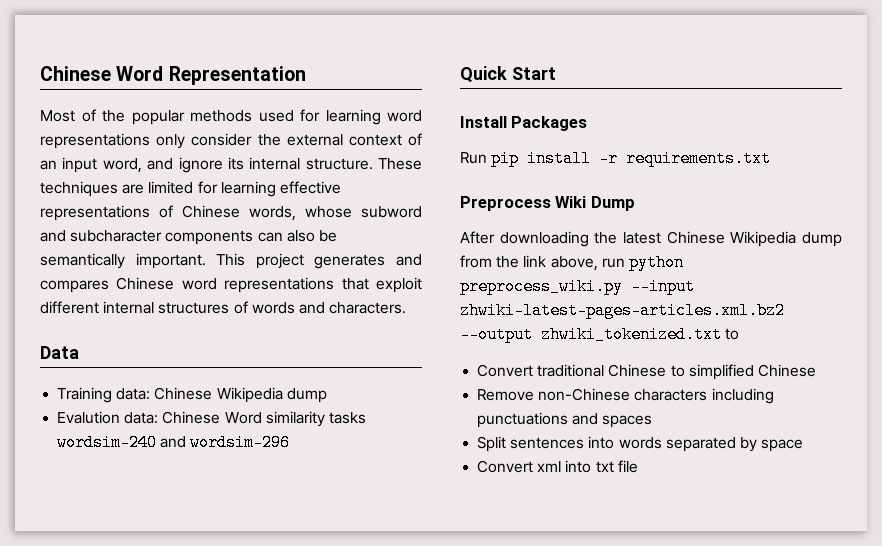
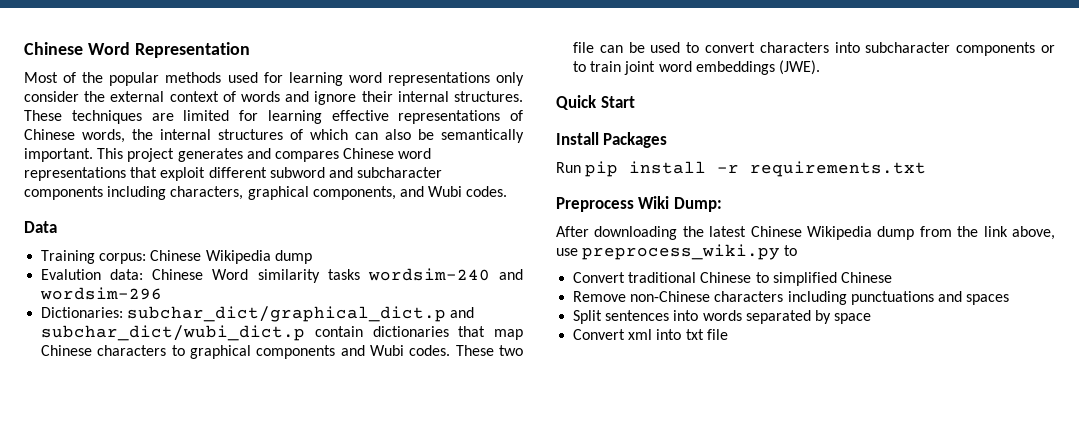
[40,157,373,173] an input word, and ignore its internal structure. -> [240,91,523,105] words and ignore their internal structures.
[305,206,422,218] [40,230,254,245] whose subword and subcharacter components -> [132,129,348,140] the internal structures of which
[103,301,407,314] internal structures of words and characters. -> [269,167,443,178] [24,186,508,200] subword and subcharacter components including characters, graphical components, and Wubi codes.
[116,388,151,400] data: -> [99,253,147,264] corpus:
(291, 442) none -> [41,306,475,322] [41,325,523,341] [41,345,523,359] [573,42,1055,56] [573,60,820,75] // Dictionaries: subchar_dict/graphical_dict.p and subchar_dict/wubi_dict.p contain dictionaries that map Chinese characters to graphical components and Wubi codes. These two file can be used to convert characters into subcharacter components or to train joint word embeddings (JWE).
[590,196,635,211] Dump -> [673,197,722,212] Dump:
[601,254,684,271] [460,278,695,295] [460,302,785,319] [460,326,722,343] run python preprocess_wiki.py --input zhwiki-latest-pages-articles.xml.bz2 --output zhwiki_tokenized.txt -> [556,244,781,260] use preprocess_wiki.py

